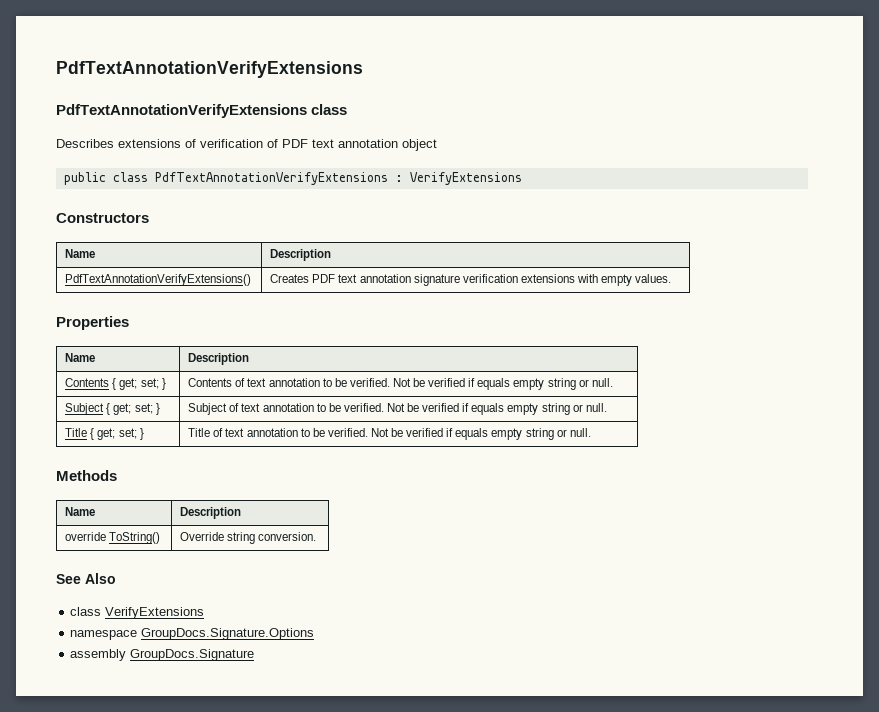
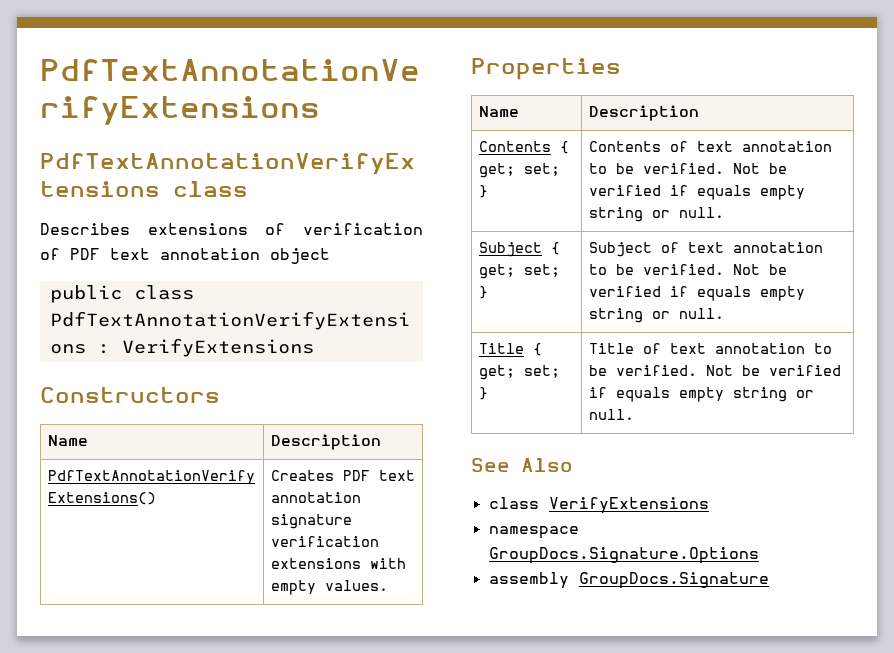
[56,470,117,481] [65,507,96,516] [180,507,242,519] [65,532,161,544] [180,532,317,544] // Methods // Name | Description // override ToString() | Override string conversion. -> (634, 414) none

